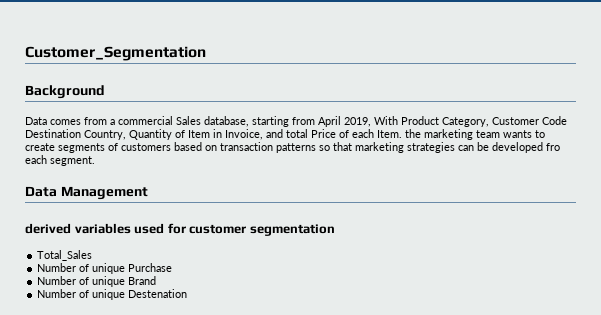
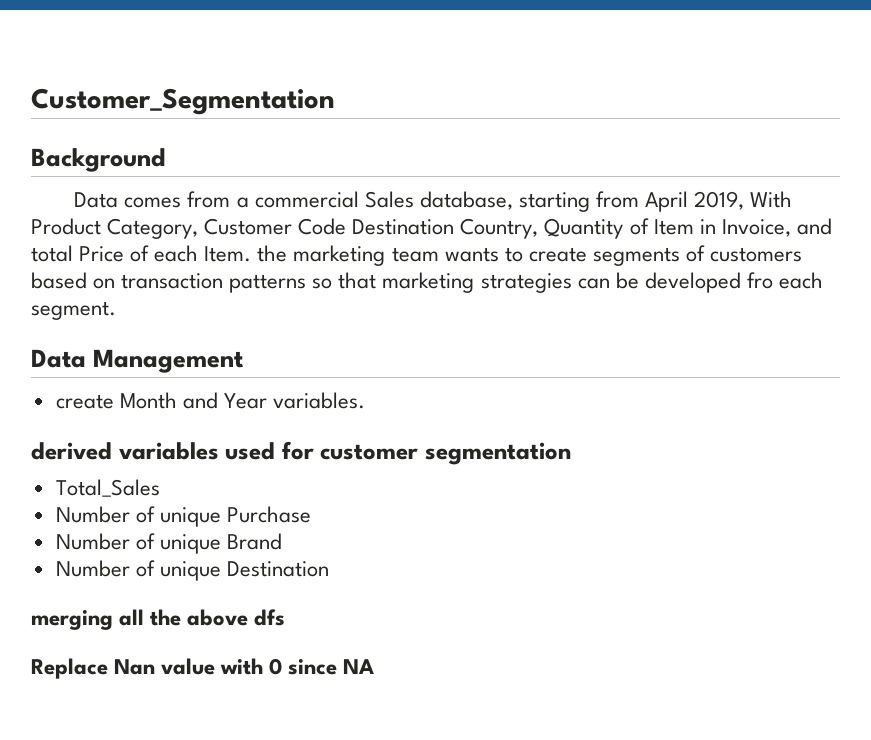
(148, 193) none -> [55,392,366,409] // create Month and Year variables.
[128,289,188,298] Destenation -> [226,561,329,577] [31,609,286,630] [31,658,375,679] Destination // merging all the above dfs // Replace Nan value with 0 since NA

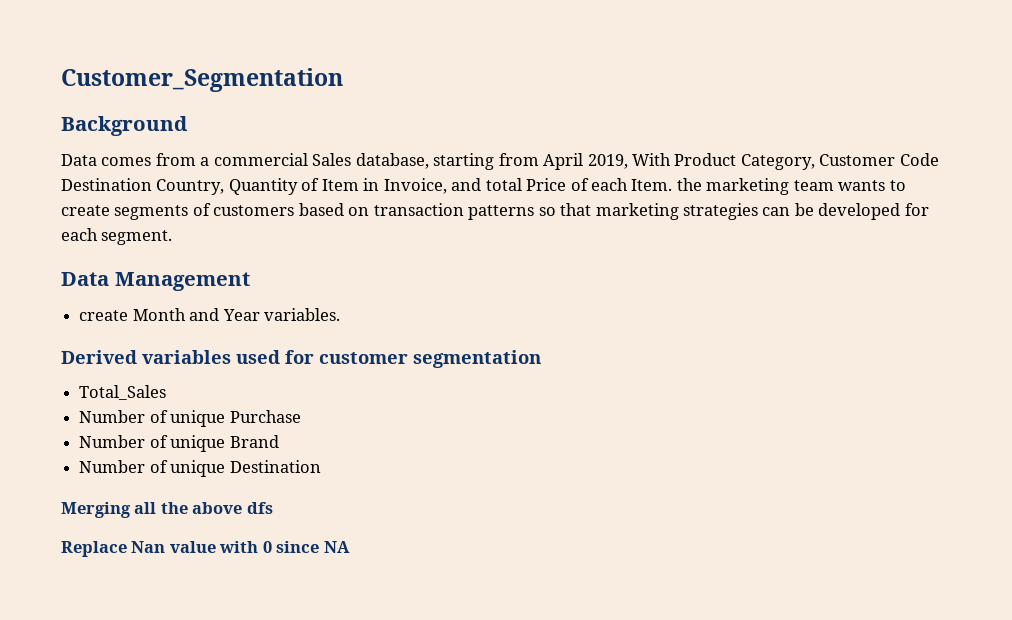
[746,272,773,289] fro -> [904,203,929,216] for
[31,442,112,460] derived -> [61,350,137,364] Derived
[31,610,113,630] merging -> [61,502,131,518] Merging

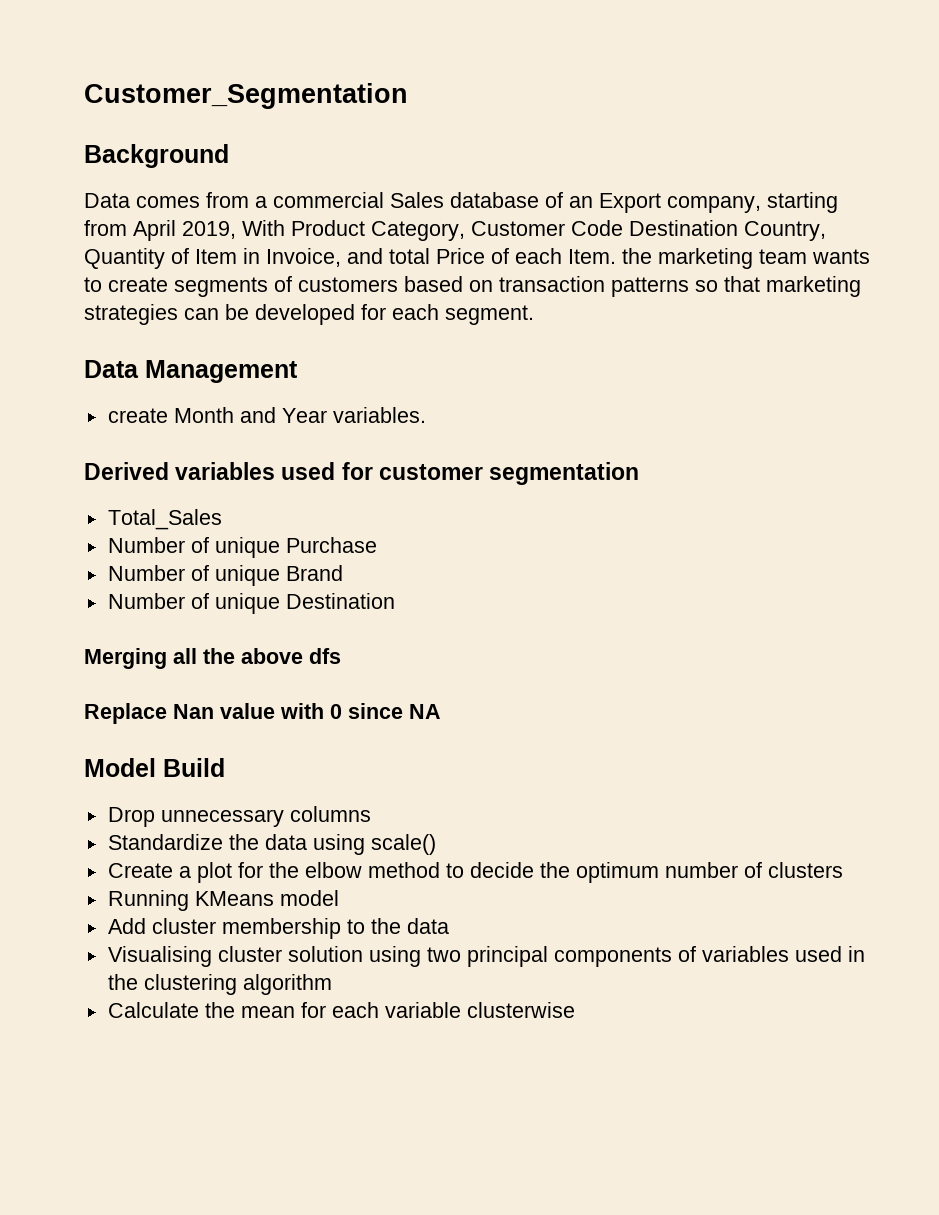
[355,153,429,169] database, -> [450,192,761,213] database of an Export company,
(350, 547) none -> [84,758,225,777] [107,806,371,827] [107,834,436,855] [107,862,843,883] [107,890,339,911] [107,918,449,939] [107,946,865,967] [107,974,332,995] [107,1002,575,1018] // Model Build // Drop unnecessary columns // Standardize the data using scale() // Create a plot for the elbow method to decide the optimum number of clusters // Running KMeans model // Add cluster membership to the data // Visualising cluster solution using two principal components of variables used in the clustering algorithm // Calculate the mean for each variable clusterwise

